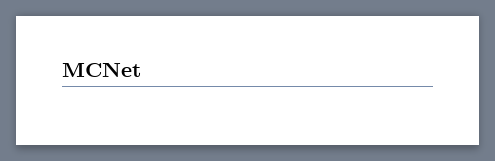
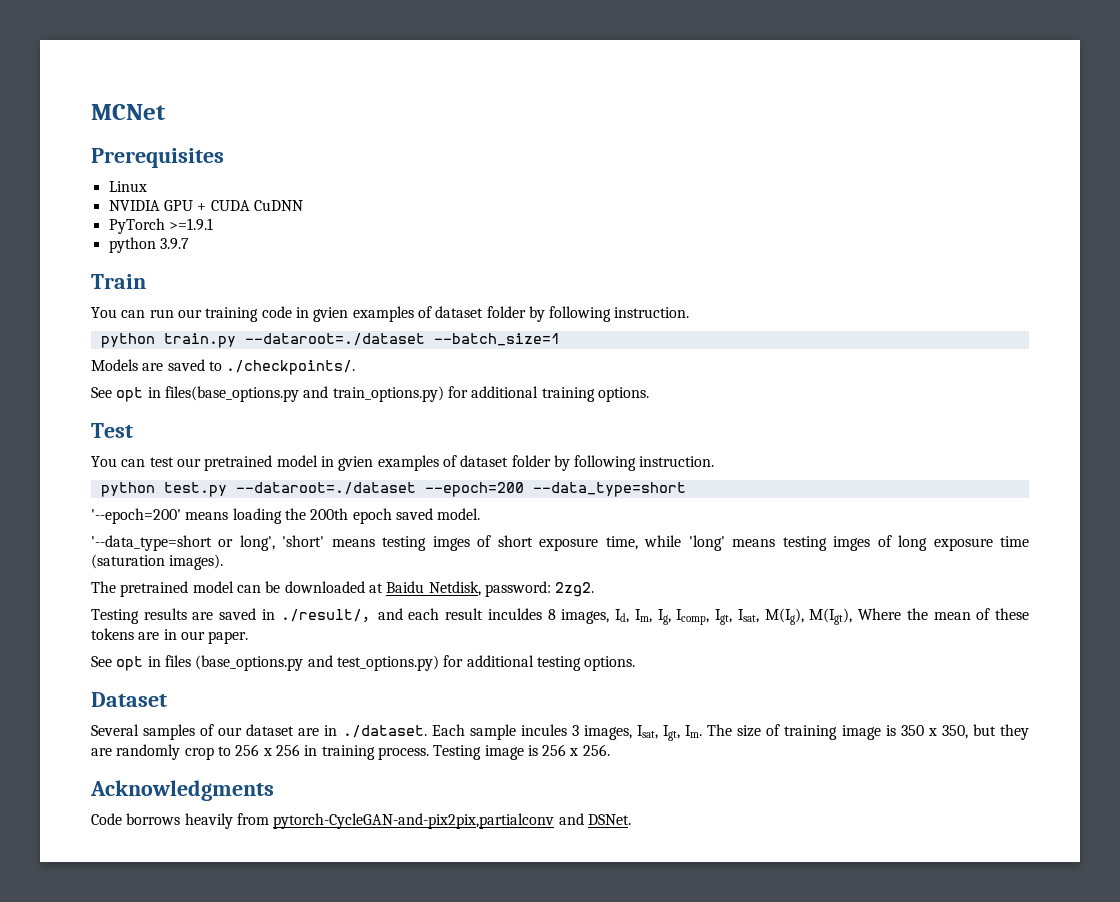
(141, 69) none -> [91,148,224,168] [108,181,147,192] [108,200,303,211] [108,218,213,234] [108,237,189,253] [91,274,146,289] [91,306,690,322] [100,333,560,348] [91,359,356,375] [91,386,649,402] [91,423,133,438] [91,455,715,471] [100,482,686,497] [91,508,481,524] [91,535,1030,551] [91,554,224,570] [91,581,595,597] [91,608,1030,625] [91,628,249,644] [91,655,636,671] [91,692,167,707] [91,724,1030,741] [91,744,610,760] [90,780,274,801] [91,813,631,829] // Prerequisites // Linux // NVIDIA GPU + CUDA CuDNN // PyTorch >=1.9.1 // python 3.9.7 // Train // You can run our training code in gvien examples of dataset folder by following instruction. // python train.py --dataroot=./dataset --batch_size=1 // Models are saved to ./checkpoints/. // See opt in files(base_options.py and train_options.py) for additional training options. // Test // You can test our pretrained model in gvien examples of dataset folder by following instruction. // python test.py --dataroot=./dataset --epoch=200 --data_type=short // '--epoch=200' means loading the 200th epoch saved model. // '--data_type=short or long', 'short' means testing imges of short exposure time, while 'long' means testing imges of long exposure time (saturation images). // The pretrained model can be downloaded at Baidu Netdisk, password: 2zg2. // Testing results are saved in ./result/，and each result inculdes 8 images, Id, Im, Ig, Icomp, Igt, Isat, M(Ig), M(Igt), Where the mean of these tokens are in our paper. // See opt in files (base_options.py and test_options.py) for additional testing options. // Dataset // Several samples of our dataset are in ./dataset. Each sample incules 3 images, Isat, Igt, Im. The size of training image is 350 x 350, but they are randomly crop to 256 x 256 in training process. Testing image is 256 x 256. // Acknowledgments // Code borrows heavily from pytorch-CycleGAN-and-pix2pix,partialconv and DSNet.

